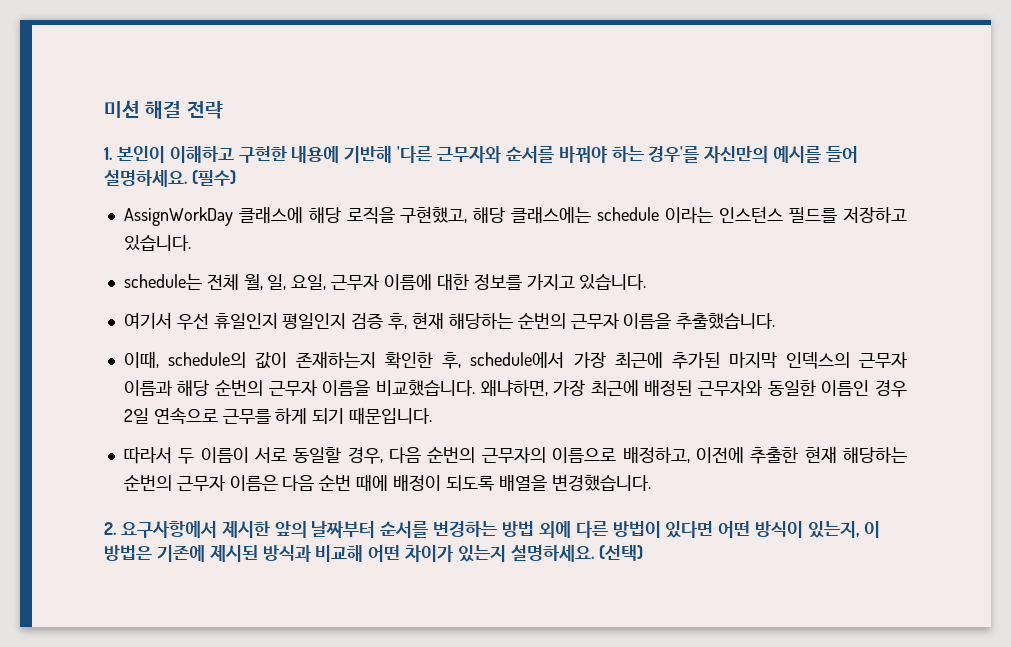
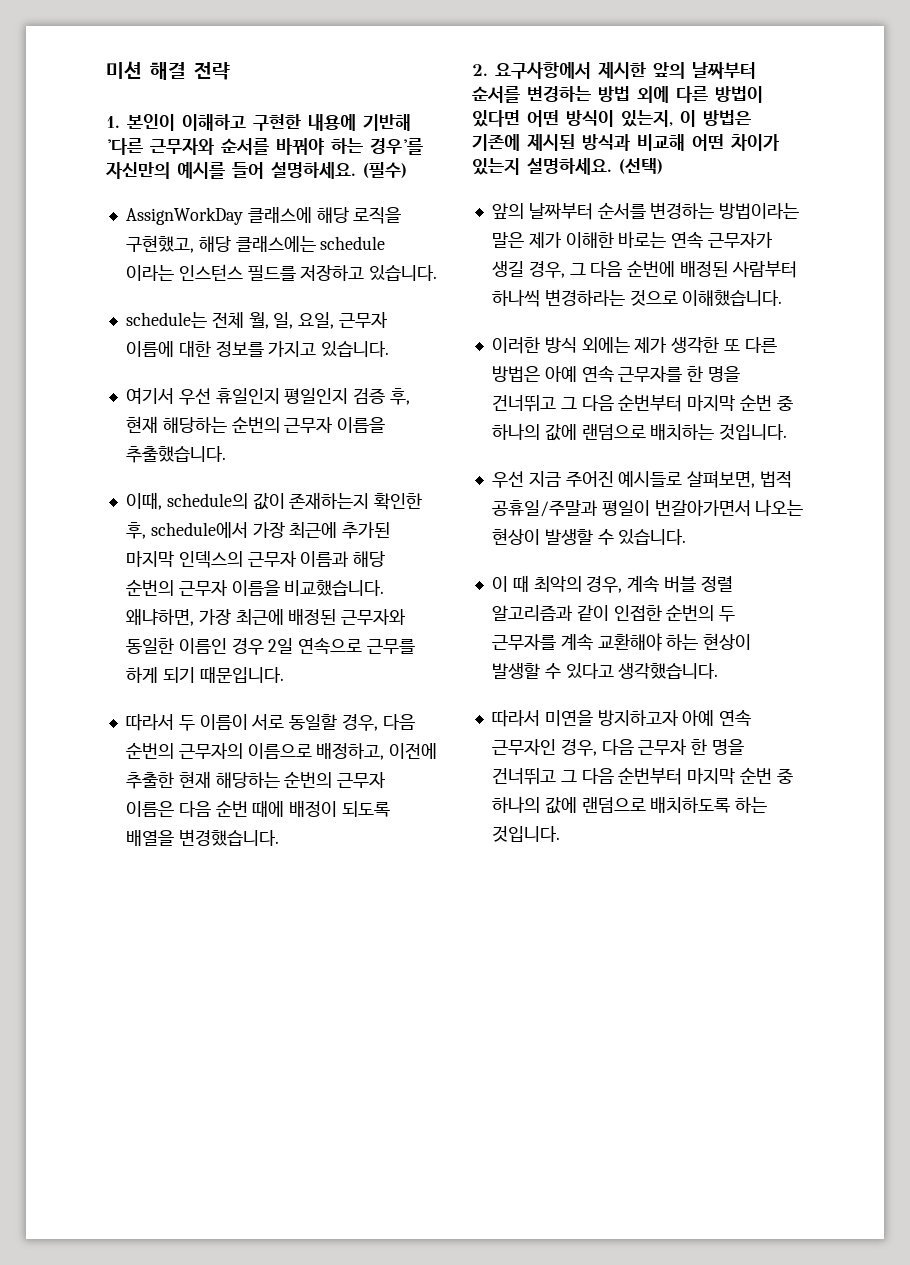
(643, 553) none -> [491,202,800,220] [491,231,774,249] [491,260,797,278] [491,289,783,307] [491,337,777,354] [491,366,741,383] [491,394,793,412] [491,423,788,441] [491,471,793,488] [491,499,804,517] [491,528,687,545] [491,575,733,593] [491,604,736,622] [491,633,752,651] [491,663,719,679] [491,710,752,727] [491,739,745,756] [491,767,793,785] [491,796,768,814] [491,826,560,842] // 앞의 날짜부터 순서를 변경하는 방법이라는 말은 제가 이해한 바로는 연속 근무자가 생길 경우, 그 다음 순번에 배정된 사람부터 하나씩 변경하라는 것으로 이해했습니다. // 이러한 방식 외에는 제가 생각한 또 다른 방법은 아예 연속 근무자를 한 명을 건너뛰고 그 다음 순번부터 마지막 순번 중 하나의 값에 랜덤으로 배치하는 것입니다. // 우선 지금 주어진 예시들로 살펴보면, 법적 공휴일/주말과 평일이 번갈아가면서 나오는 현상이 발생할 수 있습니다. // 이 때 최악의 경우, 계속 버블 정렬 알고리즘과 같이 인접한 순번의 두 근무자를 계속 교환해야 하는 현상이 발생할 수 있다고 생각했습니다. // 따라서 미연을 방지하고자 아예 연속 근무자인 경우, 다음 근무자 한 명을 건너뛰고 그 다음 순번부터 마지막 순번 중 하나의 값에 랜덤으로 배치하도록 하는 것입니다.

